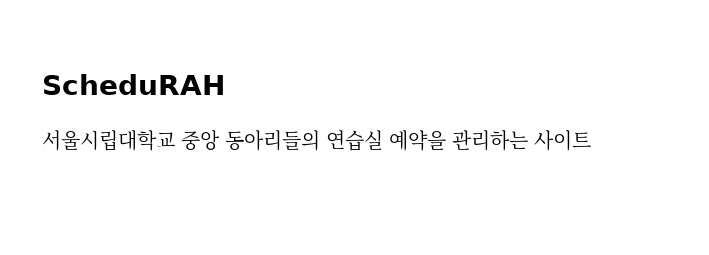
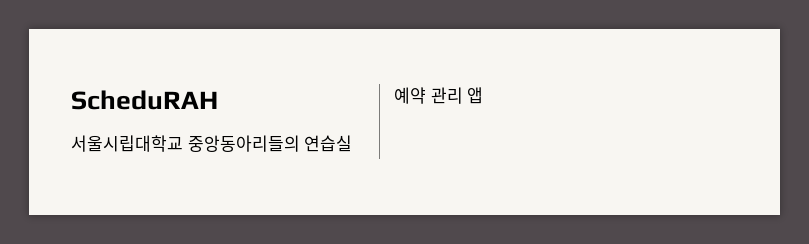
[181,130,591,151] 중앙 동아리들의 연습실 예약을 관리하는 사이트 -> [187,135,353,152] [394,87,484,104] 중앙동아리들의 연습실 예약 관리 앱

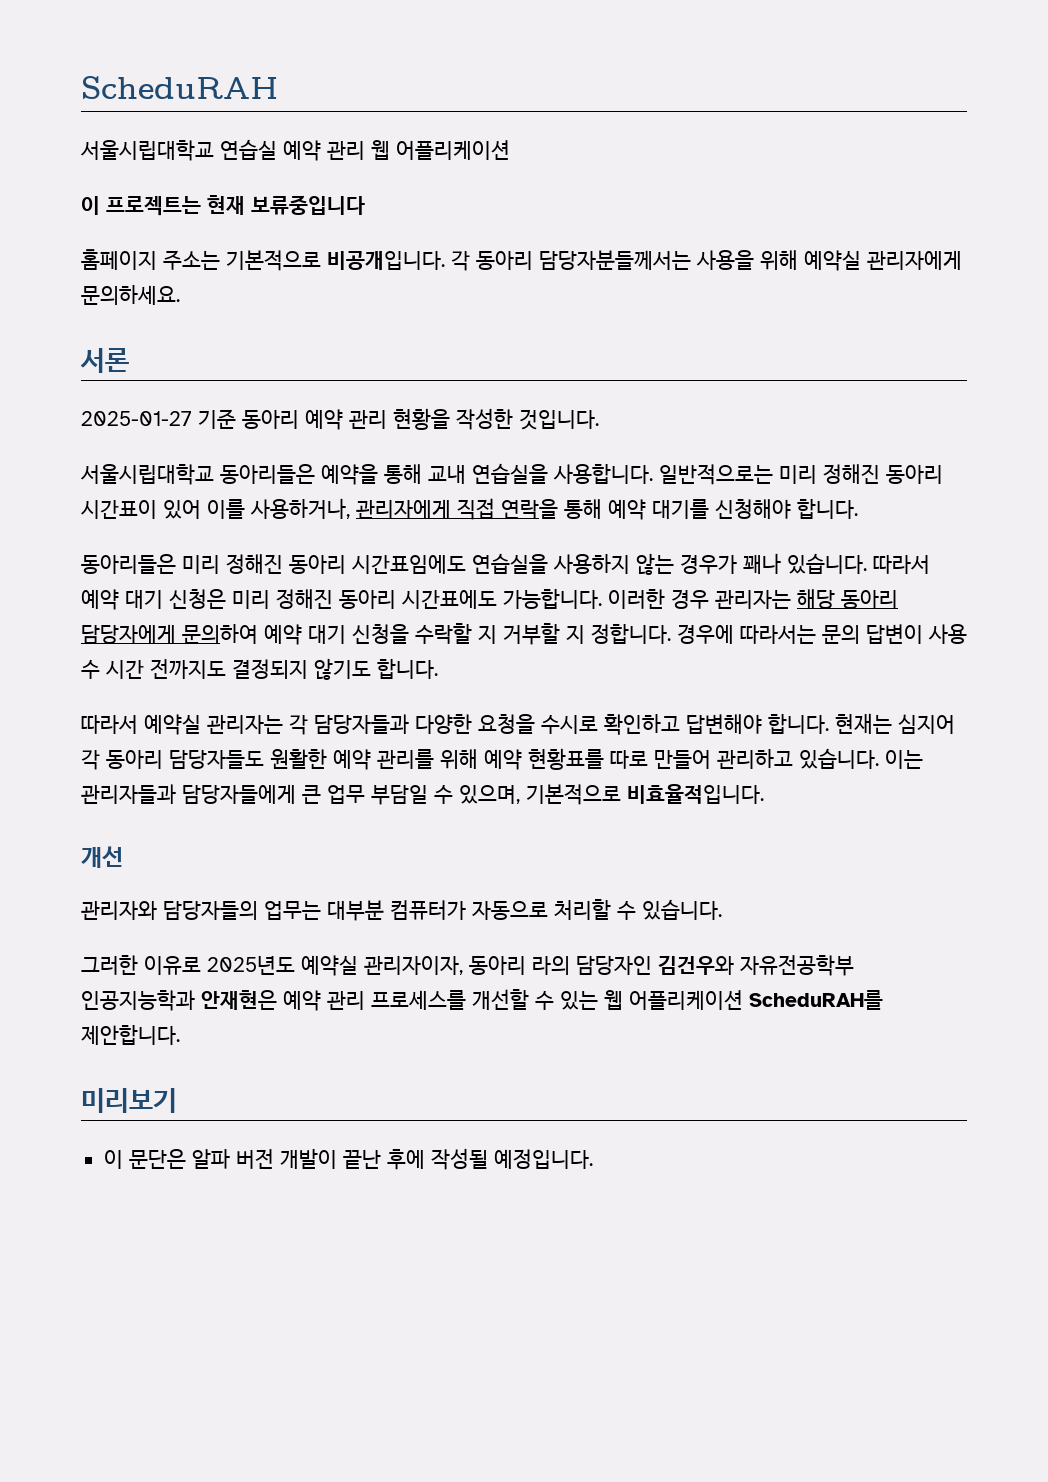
[187,135,300,152] 중앙동아리들의 -> (214, 150) none
[467,87,484,104] 앱 -> [371,140,510,160] [81,195,365,216] [81,249,962,271] [81,285,180,305] [80,348,129,373] [81,408,599,430] [80,463,943,485] [81,498,858,520] [81,553,930,575] [81,588,898,610] [81,623,967,645] [81,658,438,680] [81,713,955,735] [81,748,923,770] [81,784,764,805] [81,846,123,868] [81,899,722,921] [81,955,854,976] [81,989,883,1011] [81,1024,180,1045] [81,1088,177,1113] [103,1148,593,1170] 웹 어플리케이션 // 이 프로젝트는 현재 보류중입니다 // 홈페이지 주소는 기본적으로 비공개입니다. 각 동아리 담당자분들께서는 사용을 위해 예약실 관리자에게 문의하세요. // 서론 // 2025-01-27 기준 동아리 예약 관리 현황을 작성한 것입니다. // 서울시립대학교 동아리들은 예약을 통해 교내 연습실을 사용합니다. 일반적으로는 미리 정해진 동아리 시간표이 있어 이를 사용하거나, 관리자에게 직접 연락을 통해 예약 대기를 신청해야 합니다. // 동아리들은 미리 정해진 동아리 시간표임에도 연습실을 사용하지 않는 경우가 꽤나 있습니다. 따라서 예약 대기 신청은 미리 정해진 동아리 시간표에도 가능합니다. 이러한 경우 관리자는 해당 동아리 담당자에게 문의하여 예약 대기 신청을 수락할 지 거부할 지 정합니다. 경우에 따라서는 문의 답변이 사용 수 시간 전까지도 결정되지 않기도 합니다. // 따라서 예약실 관리자는 각 담당자들과 다양한 요청을 수시로 확인하고 답변해야 합니다. 현재는 심지어 각 동아리 담당자들도 원활한 예약 관리를 위해 예약 현황표를 따로 만들어 관리하고 있습니다. 이는 관리자들과 담당자들에게 큰 업무 부담일 수 있으며, 기본적으로 비효율적입니다. // 개선 // 관리자와 담당자들의 업무는 대부분 컴퓨터가 자동으로 처리할 수 있습니다. // 그러한 이유로 2025년도 예약실 관리자이자, 동아리 라의 담당자인 김건우와 자유전공학부 인공지능학과 안재현은 예약 관리 프로세스를 개선할 수 있는 웹 어플리케이션 ScheduRAH를 제안합니다. // 미리보기 // 이 문단은 알파 버전 개발이 끝난 후에 작성될 예정입니다.

